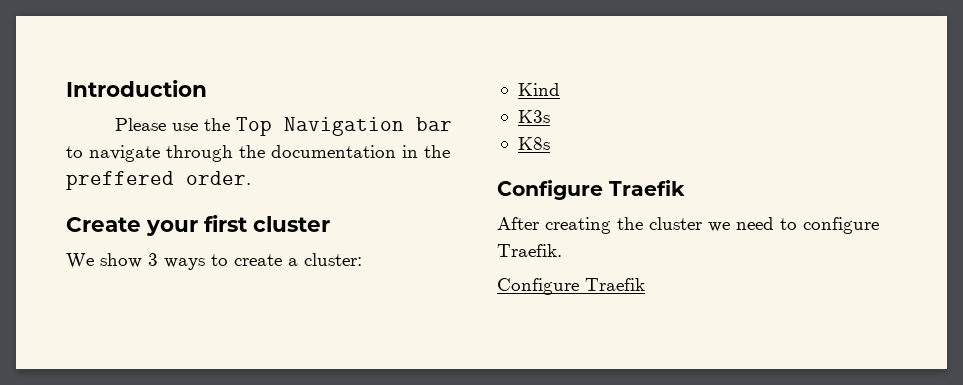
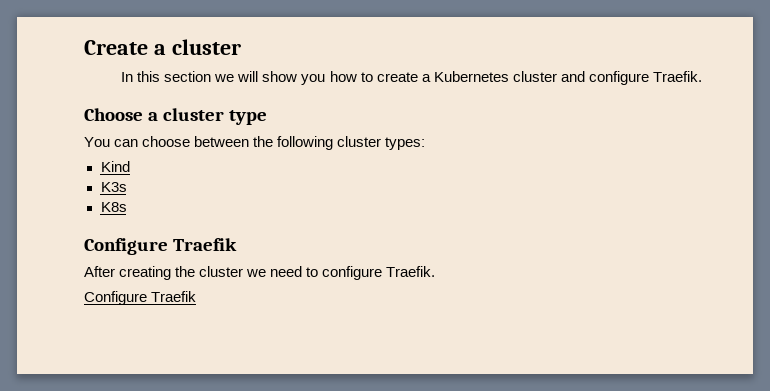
[66,80,207,97] [115,117,453,136] [66,145,450,162] [66,171,251,190] [66,215,330,236] [66,253,362,270] Introduction // Please use the Top Navigation bar to navigate through the documentation in the preffered order. // Create your first cluster // We show 3 ways to create a cluster: -> [84,39,241,55] [121,71,702,85] [84,108,268,125] [84,136,426,150] Create a cluster // In this section we will show you how to create a Kubernetes cluster and configure Traefik. // Choose a cluster type // You can choose between the following cluster types:

